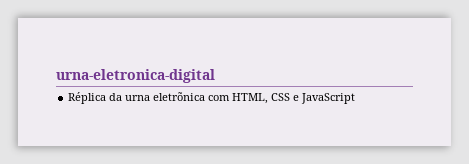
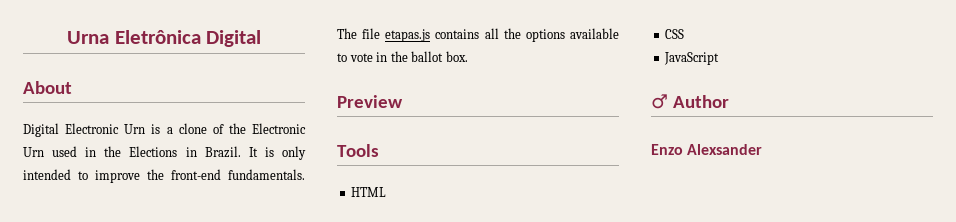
[56,69,215,83] [68,92,269,104] urna-eletronica-digital // Réplica da urna eletrõnica com HTML, -> [66,30,262,47] [23,81,72,94] [23,123,306,137] [23,146,306,160] [23,169,305,183] [337,28,619,42] [337,51,468,62] [337,95,403,108] [337,144,379,157] [351,187,387,197] Urna Eletrônica Digital // About // Digital Electronic Urn is a clone of the Electronic Urn used in the Elections in Brazil. It is only intended to improve the front-end fundamentals. The file etapas.js contains all the options available to vote in the ballot box. // Preview // Tools // HTML //
[293,95,300,101] e -> (685, 34) //
(356, 98) none -> [651,94,729,109] [651,144,763,155] // ♂ Author // Enzo Alexsander

